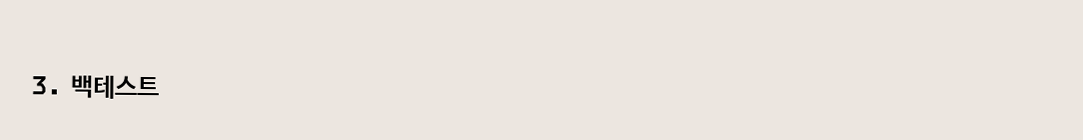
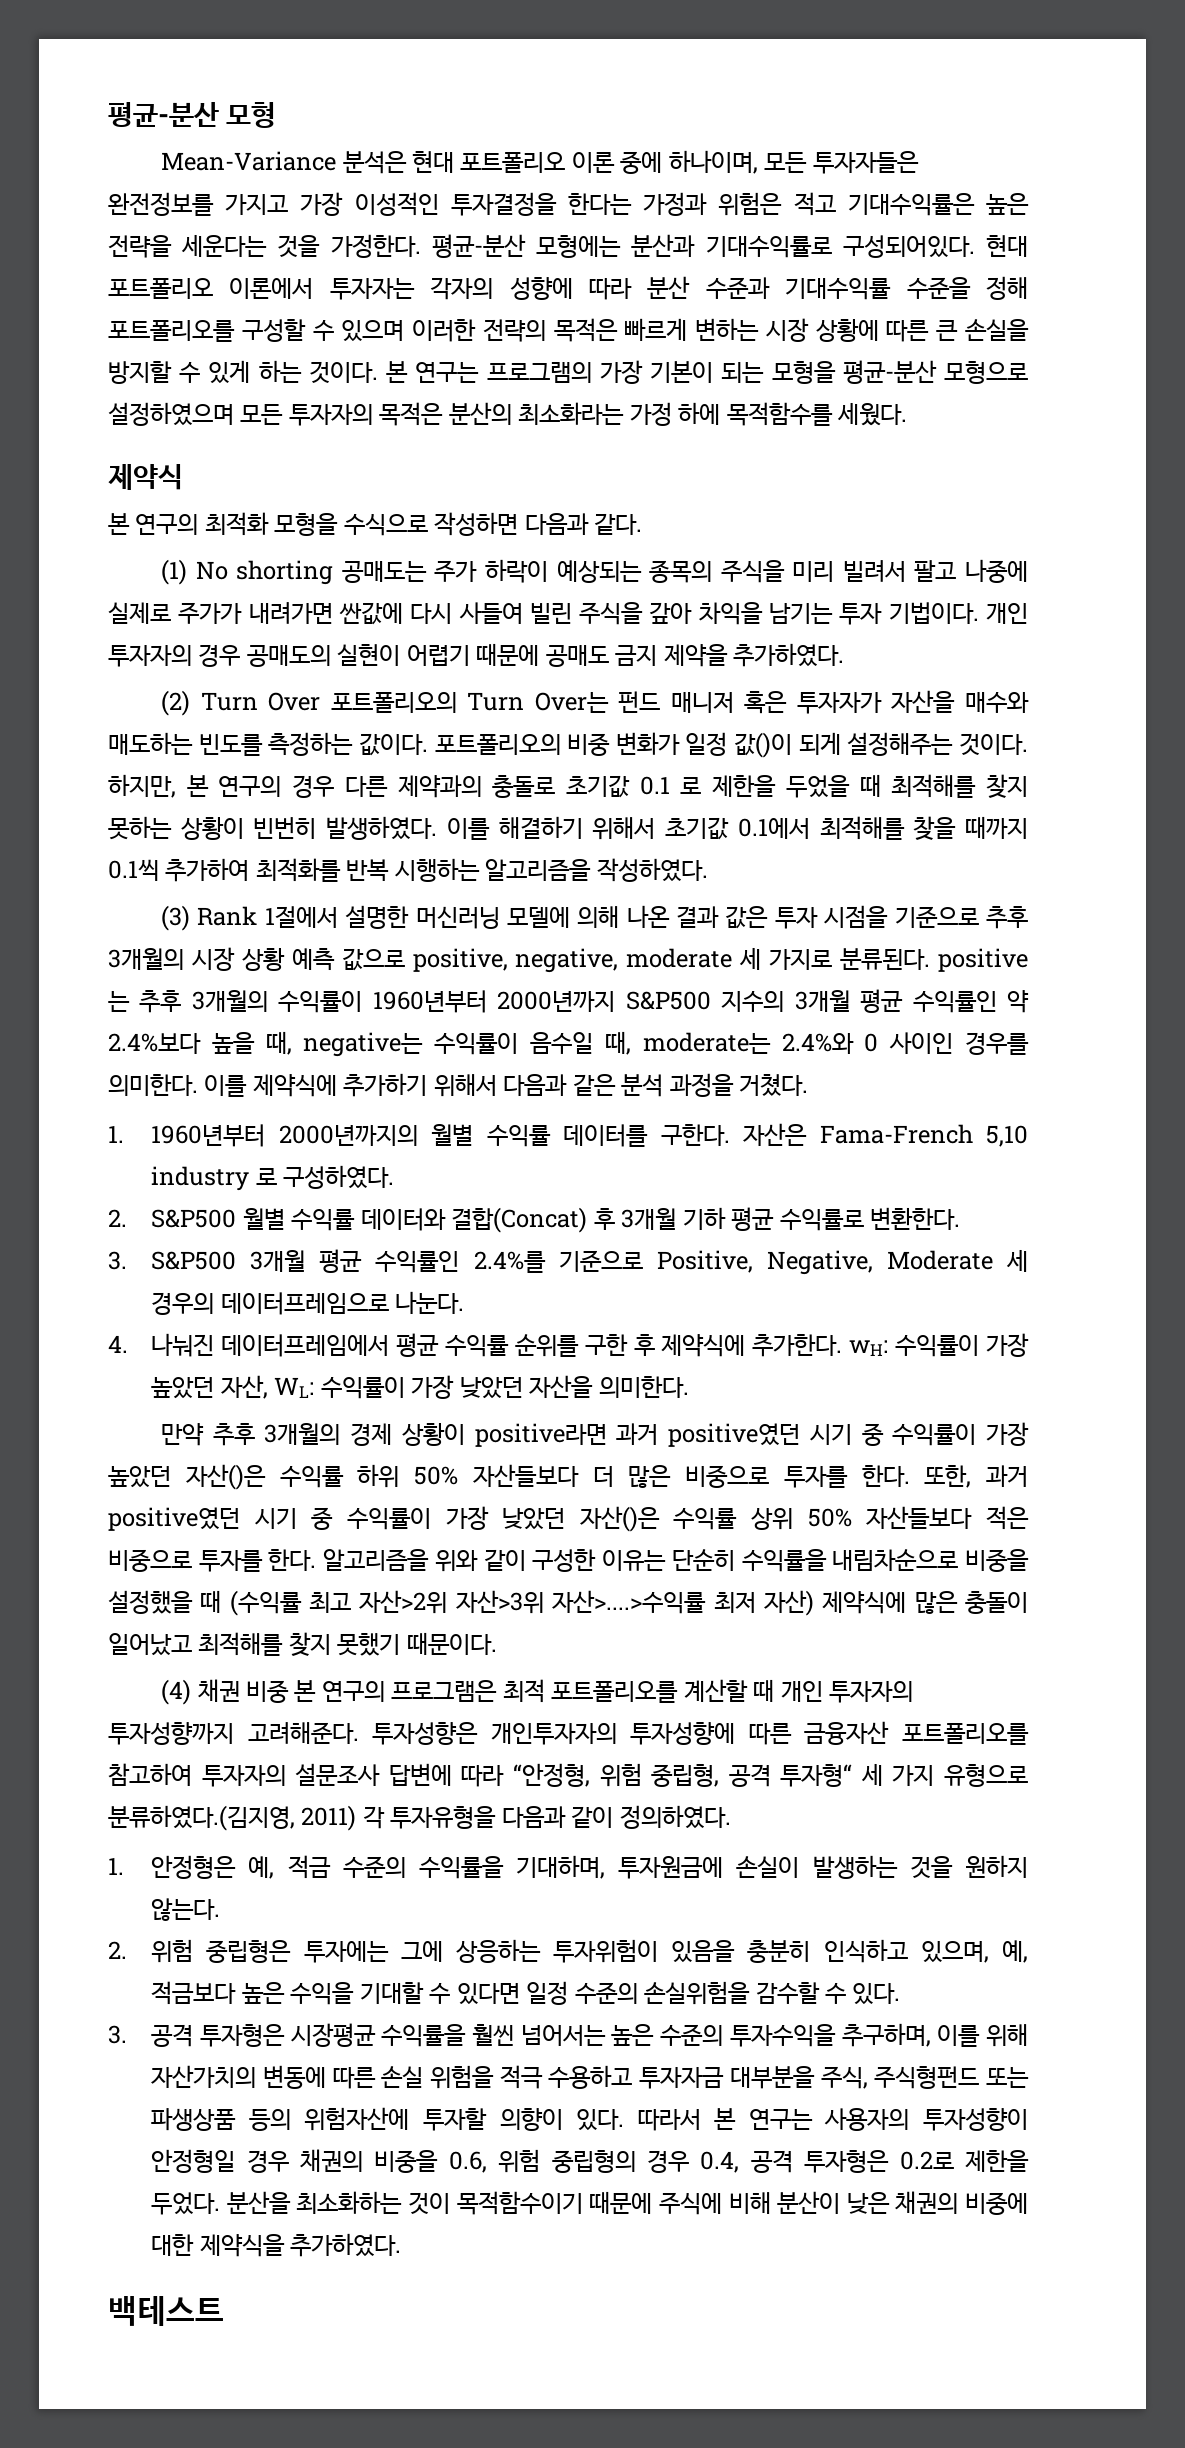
[31,76,62,95] 3. -> [108,102,277,128] [161,150,919,174] [108,192,1030,216] [108,234,1028,258] [108,276,1028,300] [108,318,1029,342] [108,360,1029,384] [108,402,908,426] [108,464,183,490] [108,512,643,536] [161,559,1029,585] [108,602,1028,625] [108,643,845,667] [161,690,1029,716] [108,732,1028,758] [108,774,1028,798] [108,816,1028,840] [108,858,708,882] [161,905,1028,931] [108,947,1028,973] [108,989,1029,1013] [108,1031,1030,1057] [108,1073,809,1097] [108,1123,1028,1147] [151,1165,395,1191] [108,1207,960,1233] [108,1249,1028,1275] [151,1291,465,1315] [108,1333,1029,1357] [151,1375,689,1399] [161,1422,1029,1447] [108,1464,1028,1490] [108,1506,1029,1532] [108,1549,1030,1572] [108,1590,1028,1616] [108,1632,497,1656] [161,1679,914,1705] [108,1721,1029,1745] [108,1763,1028,1787] [108,1805,731,1831] [108,1855,1028,1879] [151,1898,221,1921] [108,1939,1028,1963] [151,1981,901,2005] [108,2023,1028,2047] [151,2065,1029,2089] [151,2107,1028,2131] [151,2149,1029,2173] [151,2191,1028,2215] [151,2233,402,2257] 평균-분산 모형 // Mean-Variance 분석은 현대 포트폴리오 이론 중에 하나이며, 모든 투자자들은 완전정보를 가지고 가장 이성적인 투자결정을 한다는 가정과 위험은 적고 기대수익률은 높은 전략을 세운다는 것을 가정한다. 평균-분산 모형에는 분산과 기대수익률로 구성되어있다. 현대 포트폴리오 이론에서 투자자는 각자의 성향에 따라 분산 수준과 기대수익률 수준을 정해 포트폴리오를 구성할 수 있으며 이러한 전략의 목적은 빠르게 변하는 시장 상황에 따른 큰 손실을 방지할 수 있게 하는 것이다. 본 연구는 프로그램의 가장 기본이 되는 모형을 평균-분산 모형으로 설정하였으며 모든 투자자의 목적은 분산의 최소화라는 가정 하에 목적함수를 세웠다. // 제약식 // 본 연구의 최적화 모형을 수식으로 작성하면 다음과 같다. // (1) No shorting 공매도는 주가 하락이 예상되는 종목의 주식을 미리 빌려서 팔고 나중에 실제로 주가가 내려가면 싼값에 다시 사들여 빌린 주식을 갚아 차익을 남기는 투자 기법이다. 개인 투자자의 경우 공매도의 실현이 어렵기 때문에 공매도 금지 제약을 추가하였다. // (2) Turn Over 포트폴리오의 Turn Over는 펀드 매니저 혹은 투자자가 자산을 매수와 매도하는 빈도를 측정하는 값이다. 포트폴리오의 비중 변화가 일정 값()이 되게 설정해주는 것이다. 하지만, 본 연구의 경우 다른 제약과의 충돌로 초기값 0.1 로 제한을 두었을 때 최적해를 찾지 못하는 상황이 빈번히 발생하였다. 이를 해결하기 위해서 초기값 0.1에서 최적해를 찾을 때까지 0.1씩 추가하여 최적화를 반복 시행하는 알고리즘을 작성하였다. // (3) Rank 1절에서 설명한 머신러닝 모델에 의해 나온 결과 값은 투자 시점을 기준으로 추후 3개월의 시장 상황 예측 값으로 positive, negative, moderate 세 가지로 분류된다. positive 는 추후 3개월의 수익률이 1960년부터 2000년까지 S&P500 지수의 3개월 평균 수익률인 약 2.4%보다 높을 때, negative는 수익률이 음수일 때, moderate는 2.4%와 0 사이인 경우를 의미한다. 이를 제약식에 추가하기 위해서 다음과 같은 분석 과정을 거쳤다. // 1. 1960년부터 2000년까지의 월별 수익률 데이터를 구한다. 자산은 Fama-French 5,10 industry 로 구성하였다. // 2. S&P500 월별 수익률 데이터와 결합(Concat) 후 3개월 기하 평균 수익률로 변환한다. // 3. S&P500 3개월 평균 수익률인 2.4%를 기준으로 Positive, Negative, Moderate 세 경우의 데이터프레임으로 나눈다. // 4. 나눠진 데이터프레임에서 평균 수익률 순위를 구한 후 제약식에 추가한다. wH: 수익률이 가장 높았던 자산, WL: 수익률이 가장 낮았던 자산을 의미한다. // 만약 추후 3개월의 경제 상황이 positive라면 과거 positive였던 시기 중 수익률이 가장 높았던 자산()은 수익률 하위 50% 자산들보다 더 많은 비중으로 투자를 한다. 또한, 과거 positive였던 시기 중 수익률이 가장 낮았던 자산()은 수익률 상위 50% 자산들보다 적은 비중으로 투자를 한다. 알고리즘을 위와 같이 구성한 이유는 단순히 수익률을 내림차순으로 비중을 설정했을 때 (수익률 최고 자산>2위 자산>3위 자산>....>수익률 최저 자산) 제약식에 많은 충돌이 일어났고 최적해를 찾지 못했기 때문이다. // (4) 채권 비중 본 연구의 프로그램은 최적 포트폴리오를 계산할 때 개인 투자자의 투자성향까지 고려해준다. 투자성향은 개인투자자의 투자성향에 따른 금융자산 포트폴리오를 참고하여 투자자의 설문조사 답변에 따라 “안정형, 위험 중립형, 공격 투자형“ 세 가지 유형으로 분류하였다.(김지영, 2011) 각 투자유형을 다음과 같이 정의하였다. // 1. 안정형은 예, 적금 수준의 수익률을 기대하며, 투자원금에 손실이 발생하는 것을 원하지 않는다. // 2. 위험 중립형은 투자에는 그에 상응하는 투자위험이 있음을 충분히 인식하고 있으며, 예, 적금보다 높은 수익을 기대할 수 있다면 일정 수준의 손실위험을 감수할 수 있다. // 3. 공격 투자형은 시장평균 수익률을 훨씬 넘어서는 높은 수준의 투자수익을 추구하며, 이를 위해 자산가치의 변동에 따른 손실 위험을 적극 수용하고 투자자금 대부분을 주식, 주식형펀드 또는 파생상품 등의 위험자산에 투자할 의향이 있다. 따라서 본 연구는 사용자의 투자성향이 안정형일 경우 채권의 비중을 0.6, 위험 중립형의 경우 0.4, 공격 투자형은 0.2로 제한을 두었다. 분산을 최소화하는 것이 목적함수이기 때문에 주식에 비해 분산이 낮은 채권의 비중에 대한 제약식을 추가하였다. //

